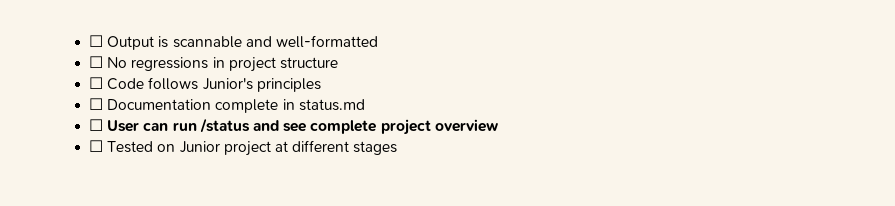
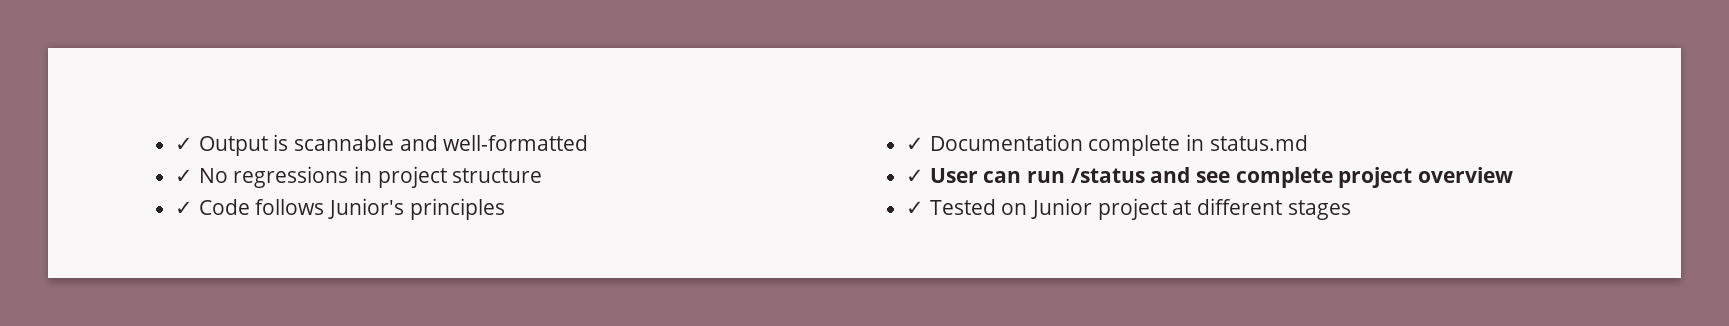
[89,35,104,47] ☐ -> [175,137,194,151] ✓
[89,56,104,68] ☐ -> [175,169,194,183] ✓
[89,77,104,89] ☐ -> [175,201,194,215] ✓
[89,98,104,110] ☐ -> [906,137,925,151] ✓
[89,119,104,131] ☐ -> [906,169,925,183] ✓
[89,140,104,152] ☐ -> [906,201,925,215] ✓

